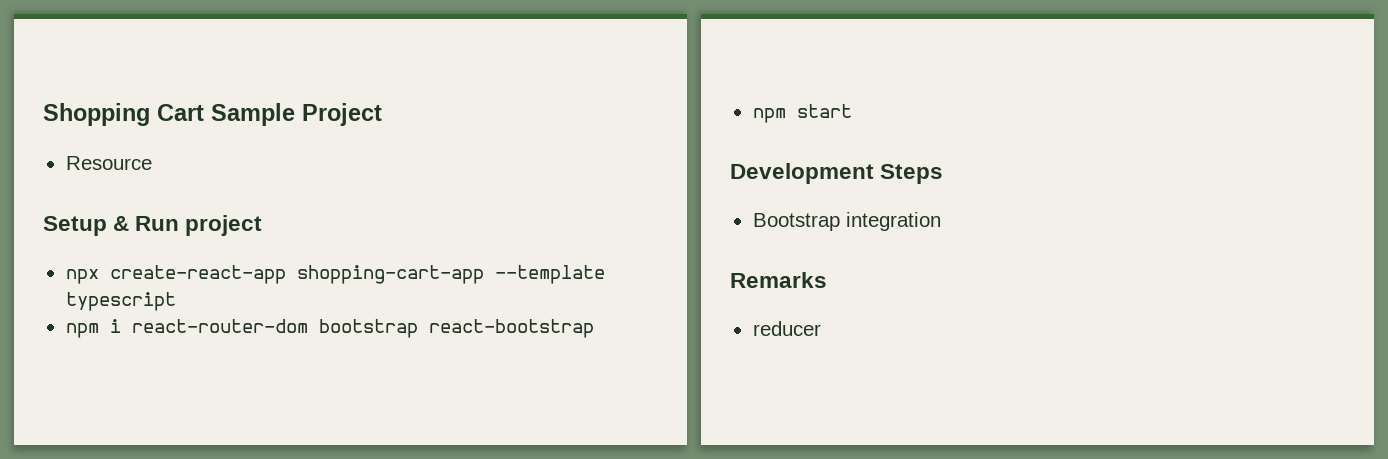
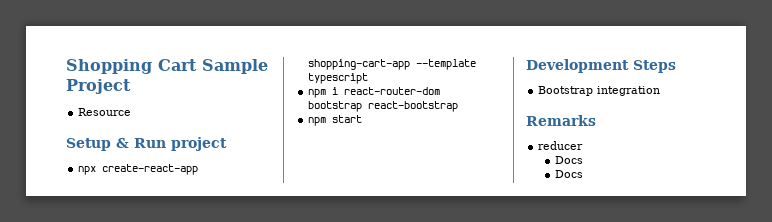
(821, 328) none -> [555,156,584,164] [555,170,584,178] // Docs // Docs

